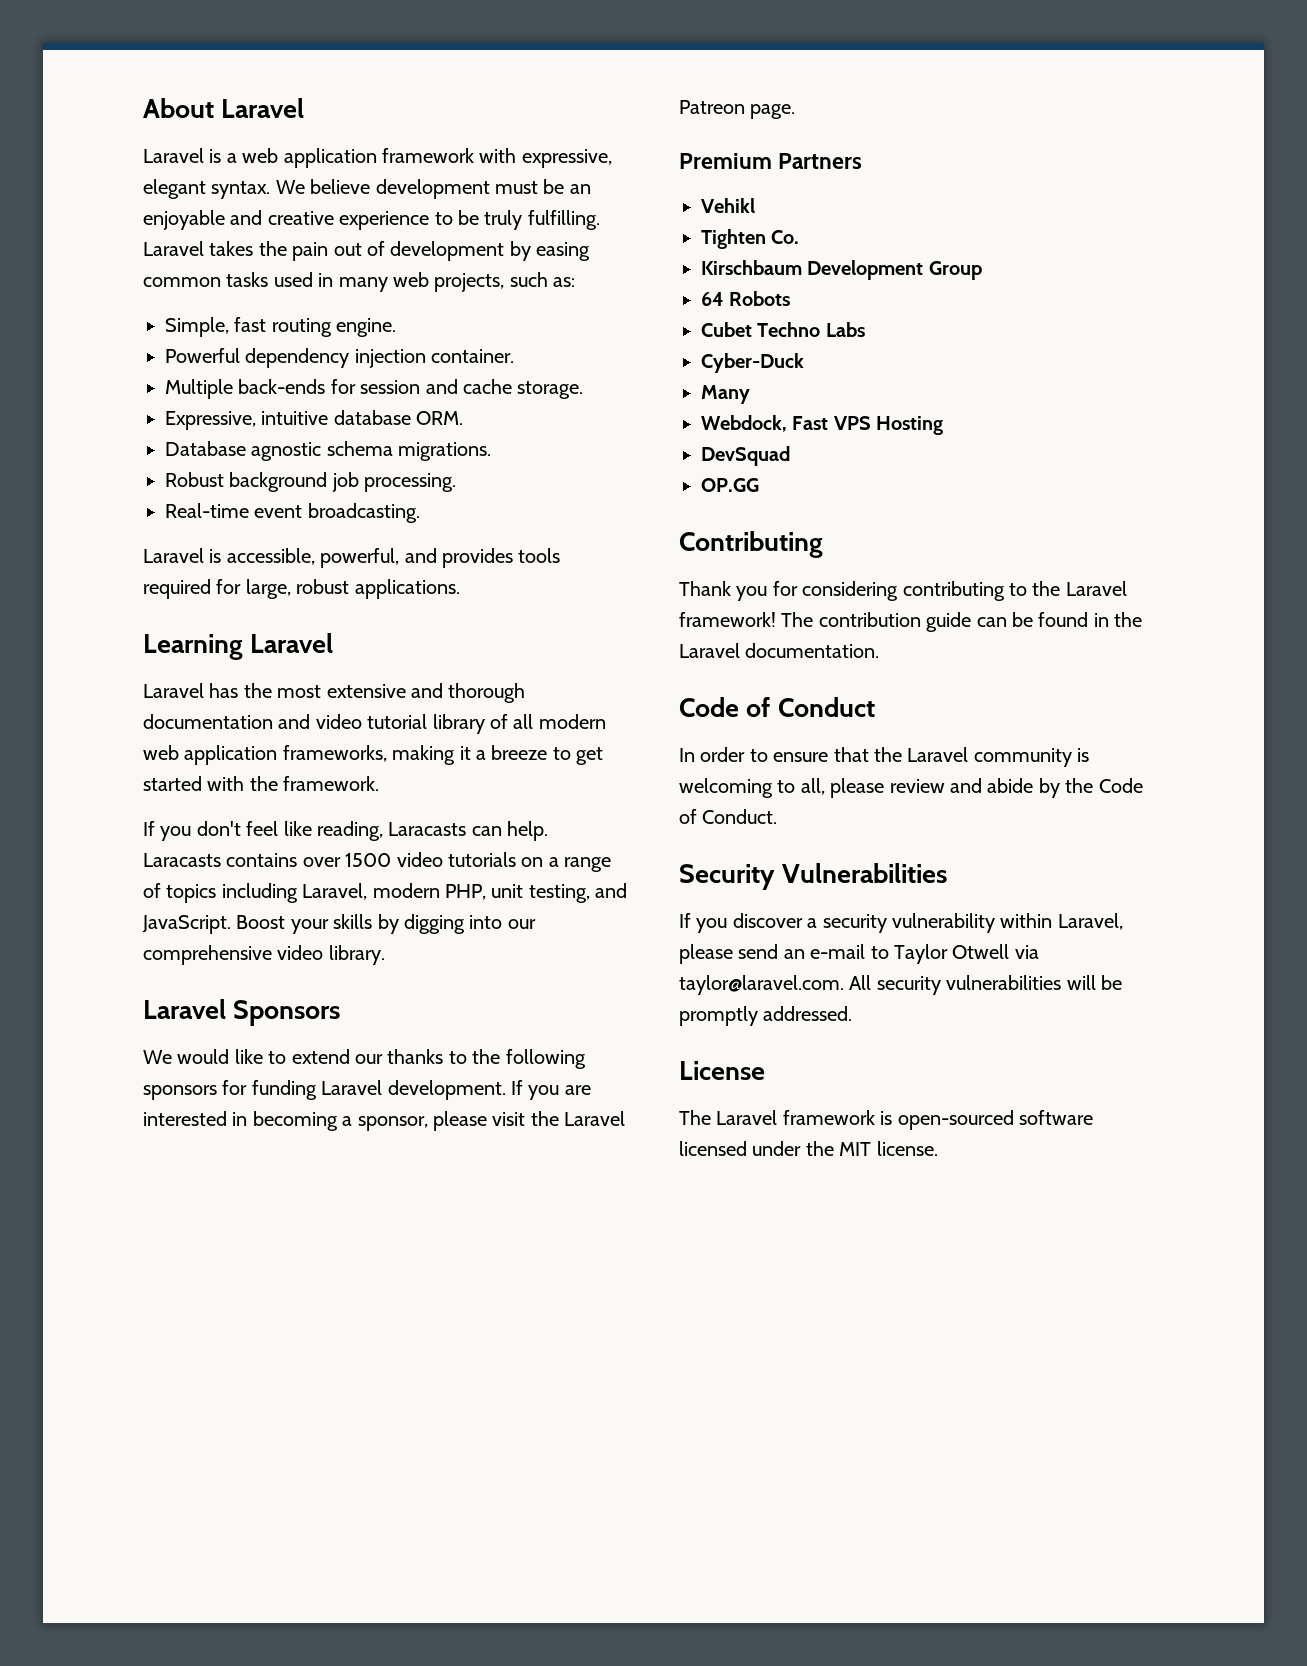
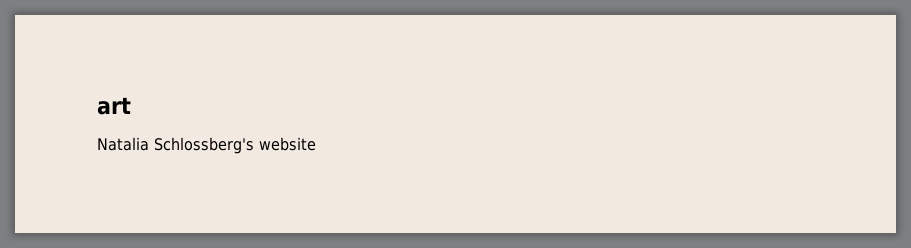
[143,98,305,118] [143,148,612,168] [143,179,591,199] [143,210,600,230] [143,241,591,261] [143,272,576,292] [165,317,397,337] [165,348,515,368] [165,379,584,399] [165,410,464,430] [165,441,492,461] [165,472,457,492] [165,503,420,523] [143,548,561,568] [143,579,460,599] [143,633,334,660] [143,683,526,703] [143,714,606,734] [143,745,604,765] [143,776,380,791] [143,821,549,841] [143,852,612,872] [143,883,628,903] [142,914,536,934] [143,945,385,965] [143,999,341,1026] [143,1049,586,1069] [143,1080,591,1100] [143,1111,626,1131] [679,100,796,119] [679,153,863,169] [701,198,755,213] [701,229,800,249] [701,260,982,280] [701,291,791,306] [701,322,865,337] [701,353,804,373] [701,385,750,404] [701,415,944,435] [701,446,790,466] [701,478,759,492] [679,531,823,558] [679,581,1127,601] [679,612,1143,632] [679,643,880,658] [679,697,875,717] [679,747,1090,767] [679,778,1143,798] [679,809,778,824] [679,863,948,890] [679,913,1123,933] [679,944,1039,964] [679,975,1122,995] [679,1006,853,1026] [679,1061,765,1080] [679,1110,1093,1130] [679,1141,938,1156] About Laravel // Laravel is a web application framework with expressive, elegant syntax. We believe development must be an enjoyable and creative experience to be truly fulfilling. Laravel takes the pain out of development by easing common tasks used in many web projects, such as: // Simple, fast routing engine. // Powerful dependency injection container. // Multiple back-ends for session and cache storage. // Expressive, intuitive database ORM. // Database agnostic schema migrations. // Robust background job processing. // Real-time event broadcasting. // Laravel is accessible, powerful, and provides tools required for large, robust applications. // Learning Laravel // Laravel has the most extensive and thorough documentation and video tutorial library of all modern web application frameworks, making it a breeze to get started with the framework. // If you don't feel like reading, Laracasts can help. Laracasts contains over 1500 video tutorials on a range of topics including Laravel, modern PHP, unit testing, and JavaScript. Boost your skills by digging into our comprehensive video library. // Laravel Sponsors // We would like to extend our thanks to the following sponsors for funding Laravel development. If you are interested in becoming a sponsor, please visit the Laravel Patreon page. // Premium Partners // Vehikl // Tighten Co. // Kirschbaum Development Group // 64 Robots // Cubet Techno Labs // Cyber-Duck // Many // Webdock, Fast VPS Hosting // DevSquad // OP.GG // Contributing // Thank you for considering contributing to the Laravel framework! The contribution guide can be found in the Laravel documentation. // Code of Conduct // In order to ensure that the Laravel community is welcoming to all, please review and abide by the Code of Conduct. // Security Vulnerabilities // If you discover a security vulnerability within Laravel, please send an e-mail to Taylor Otwell via taylor@laravel.com. All security vulnerabilities will be promptly addressed. // License // The Laravel framework is open-sourced software licensed under the MIT license. -> [97,97,131,115] [97,137,316,154] art // Natalia Schlossberg's website

